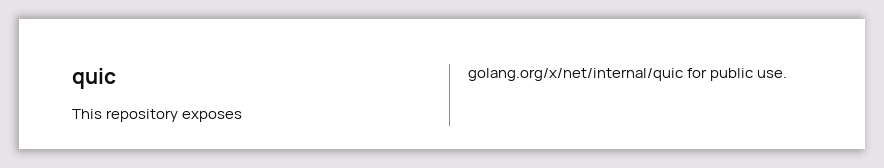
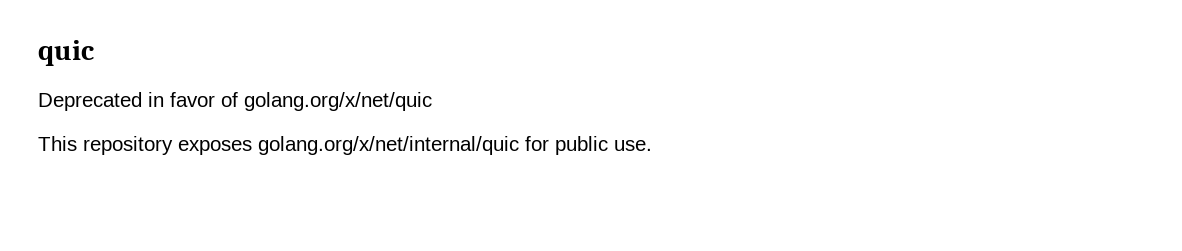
(116, 78) none -> [38,92,432,111] // Deprecated in favor of golang.org/x/net/quic

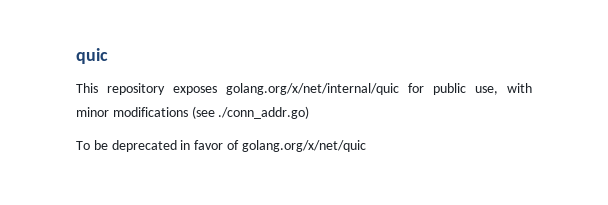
[38,92,432,111] // Deprecated in favor of golang.org/x/net/quic -> (108, 56) none
[614,140,652,151] use. -> [475,83,532,95] [76,106,310,119] [76,140,366,152] use, with minor modifications (see ./conn_addr.go) // To be deprecated in favor of golang.org/x/net/quic

